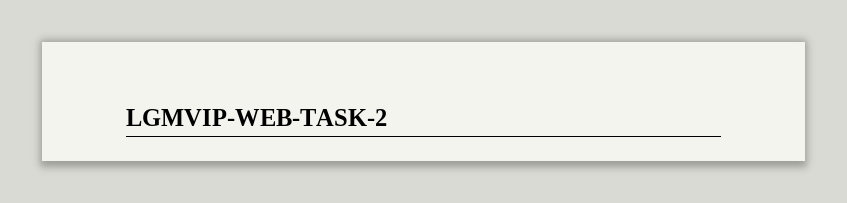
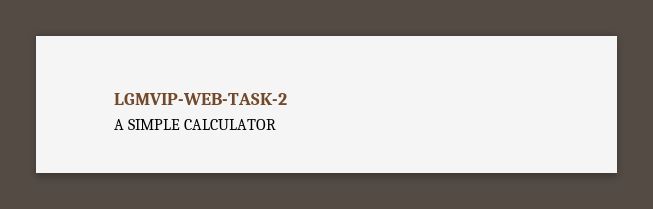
(387, 117) none -> [114,119,277,130] // A SIMPLE CALCULATOR

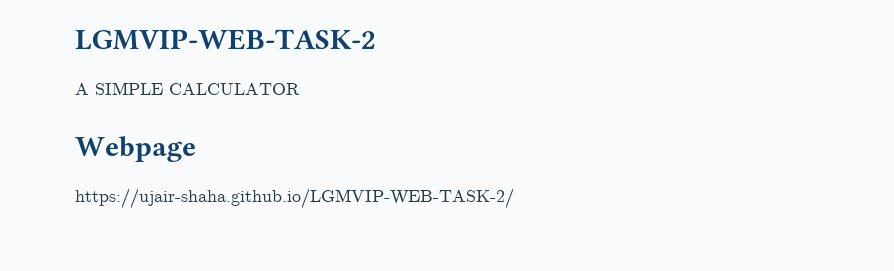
(277, 124) none -> [75,136,196,162] [75,188,514,209] // Webpage // https://ujair-shaha.github.io/LGMVIP-WEB-TASK-2/

